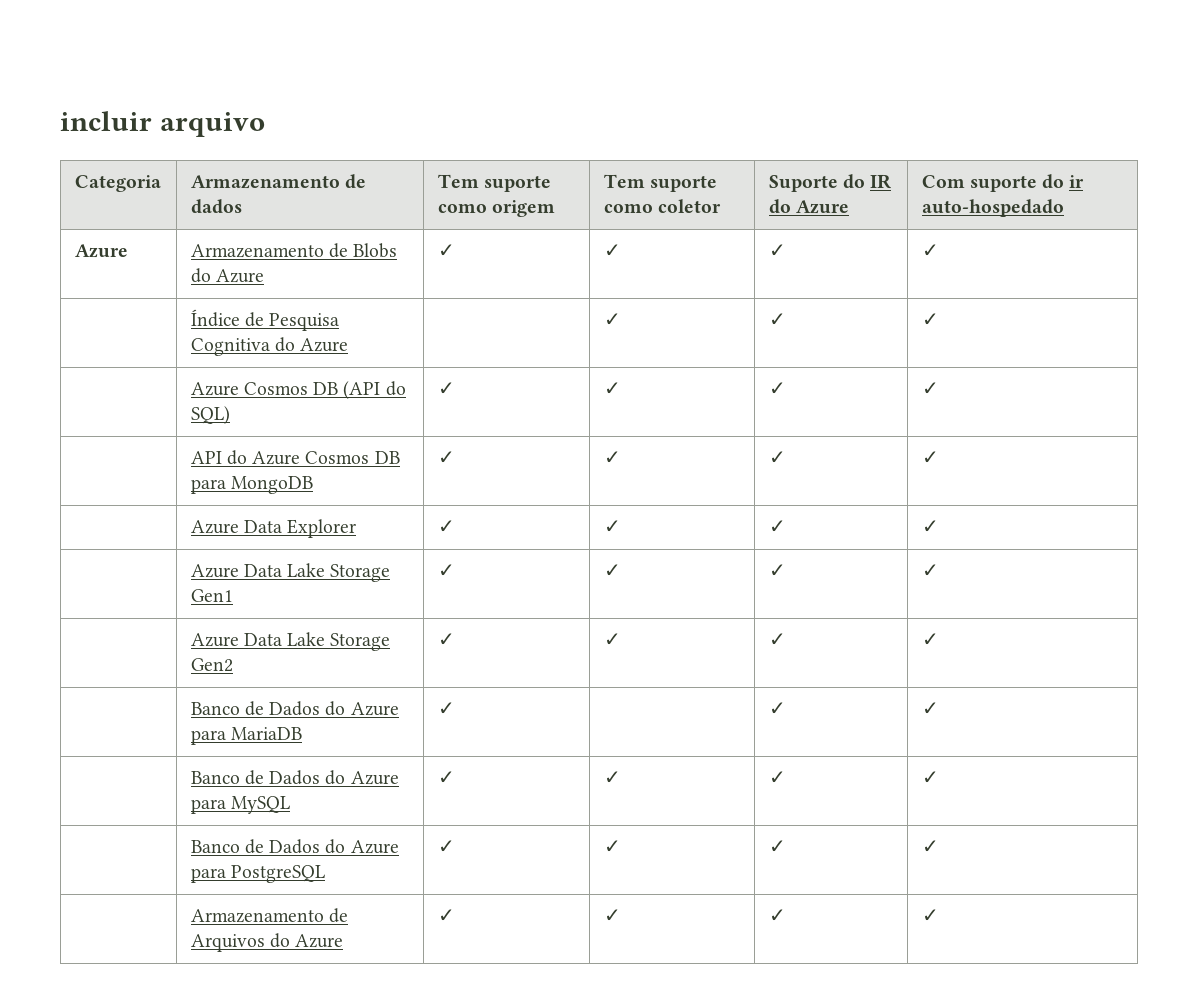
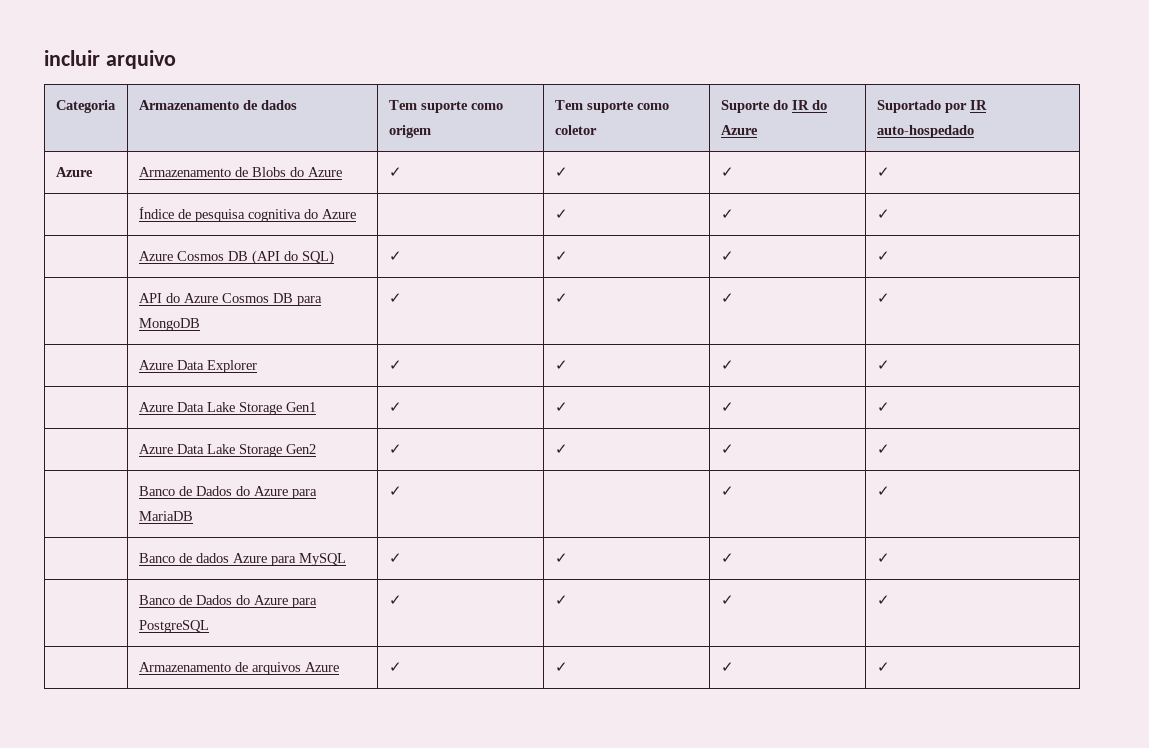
[921,174,1085,192] Com suporte do ir -> [876,100,987,113] Suportado por IR
[269,313,340,331] [190,338,270,356] Pesquisa Cognitiva -> [194,209,301,222] pesquisa cognitiva
[269,770,346,785] Dados do -> [195,553,229,563] dados
[190,933,290,952] Arquivos do -> [251,662,301,675] arquivos

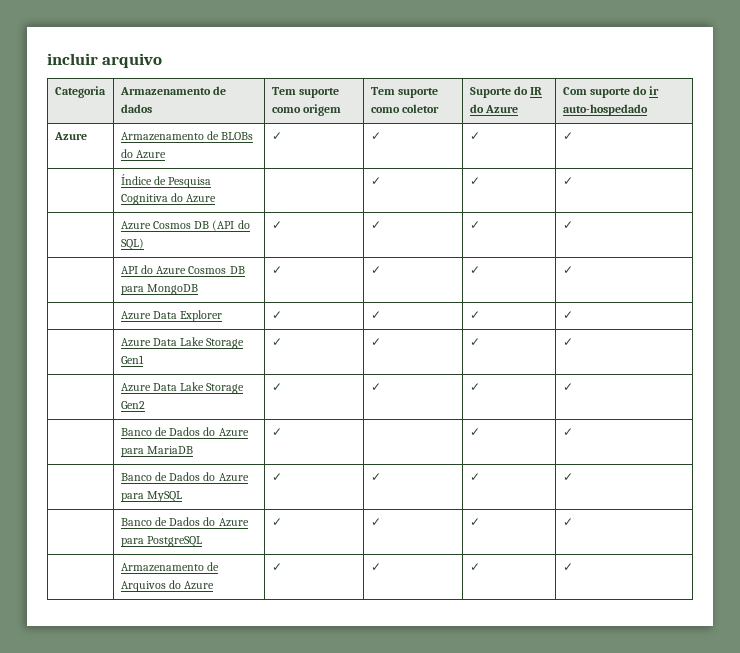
[876,100,987,113] Suportado por IR -> [562,86,660,98] Com suporte do ir
[251,167,286,177] Blobs -> [221,132,254,140] BLOBs
[194,209,301,222] pesquisa cognitiva -> [168,177,212,188] [120,194,168,205] Pesquisa Cognitiva
[195,553,229,563] dados -> [169,472,216,481] Dados do
[251,662,301,675] arquivos -> [120,580,181,592] Arquivos do

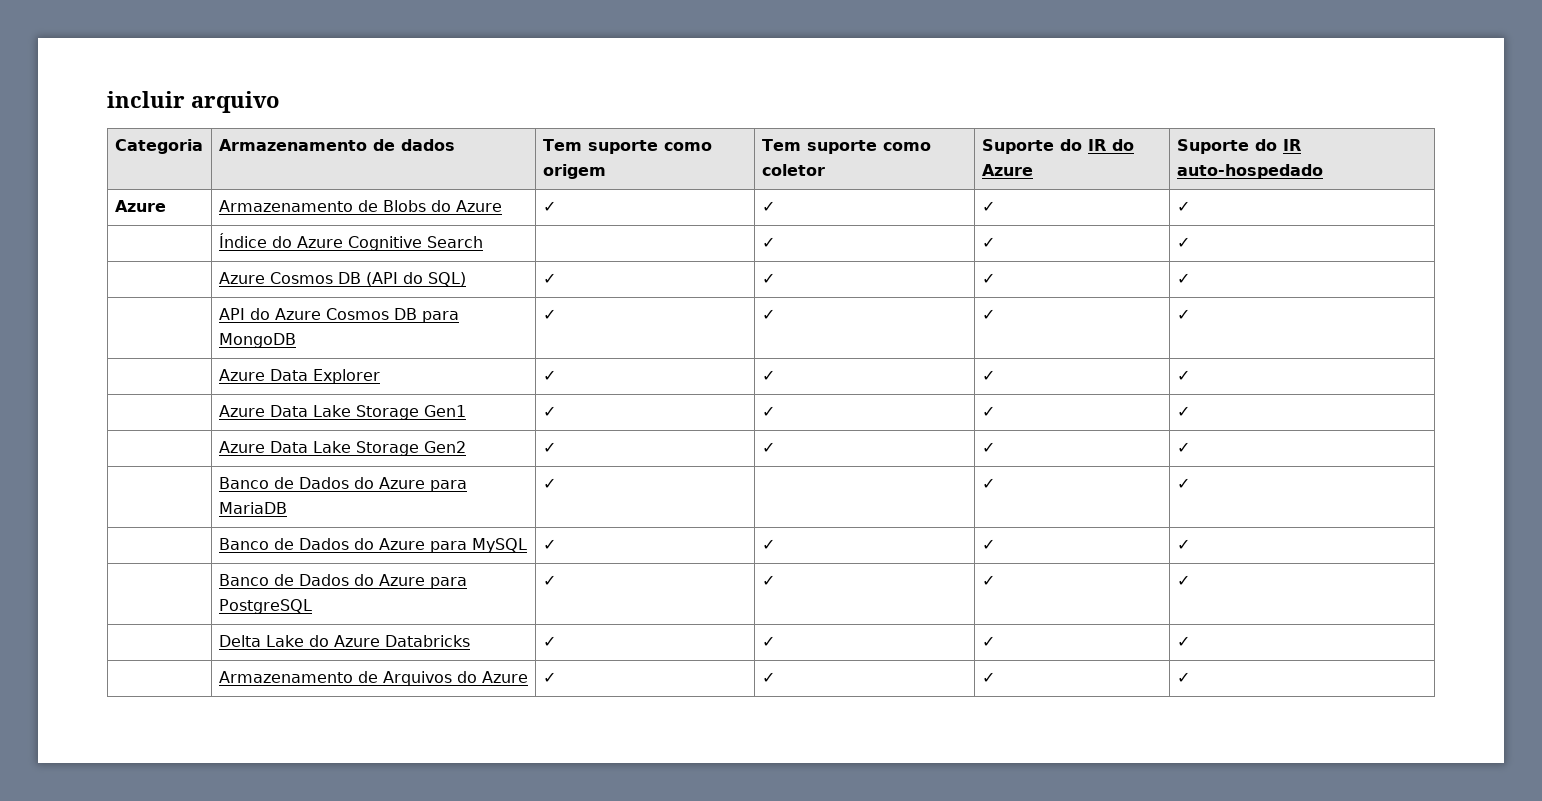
[562,86,660,98] Com suporte do ir -> [1176,139,1301,154] Suporte do IR
[221,132,254,140] BLOBs -> [382,200,426,212] Blobs
[153,176,212,188] [120,193,217,205] de Pesquisa Cognitiva do Azure -> [271,236,483,251] do Azure Cognitive Search
(573, 522) none -> [218,635,470,647] [542,636,556,647] [761,636,775,647] [981,636,995,647] [1176,636,1190,647] // | Delta Lake do Azure Databricks | ✓ | ✓ | ✓ | ✓

